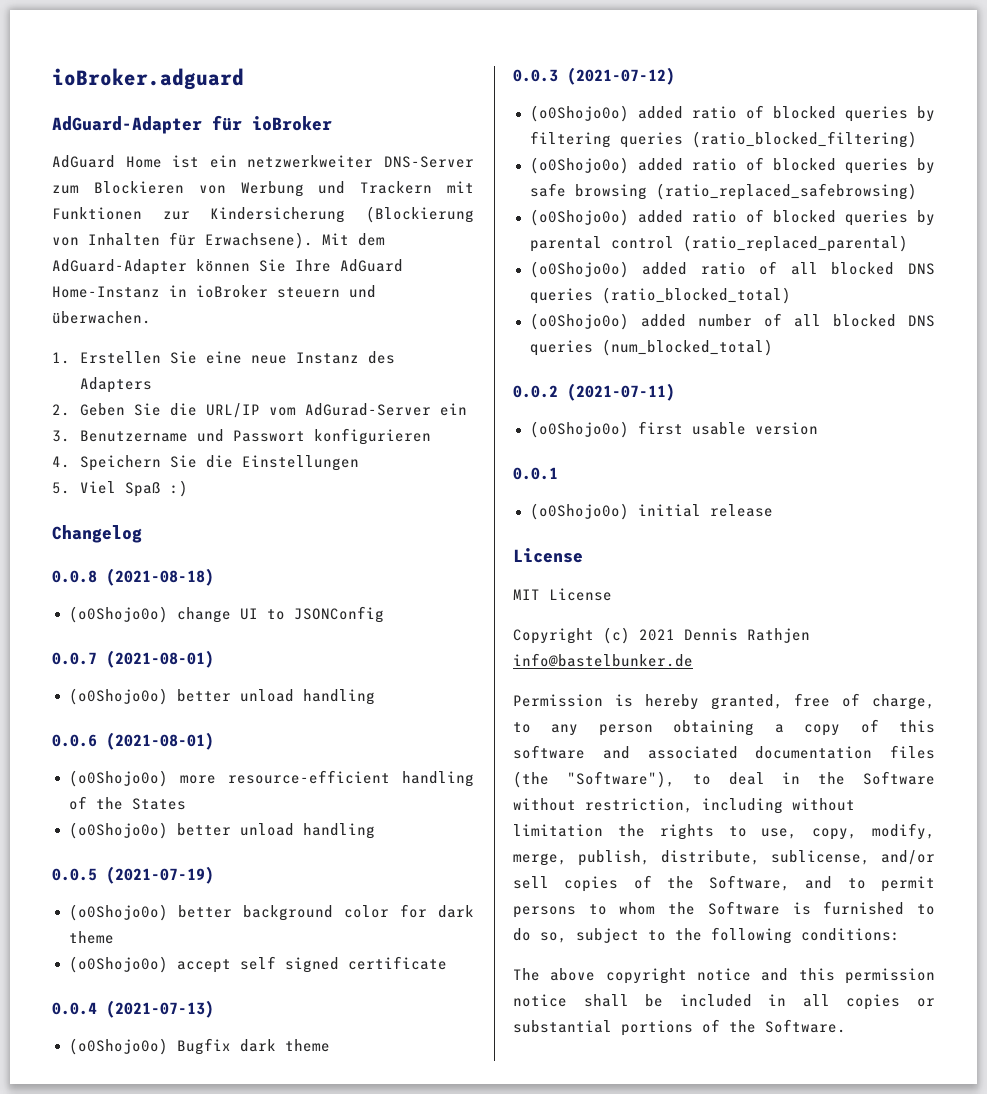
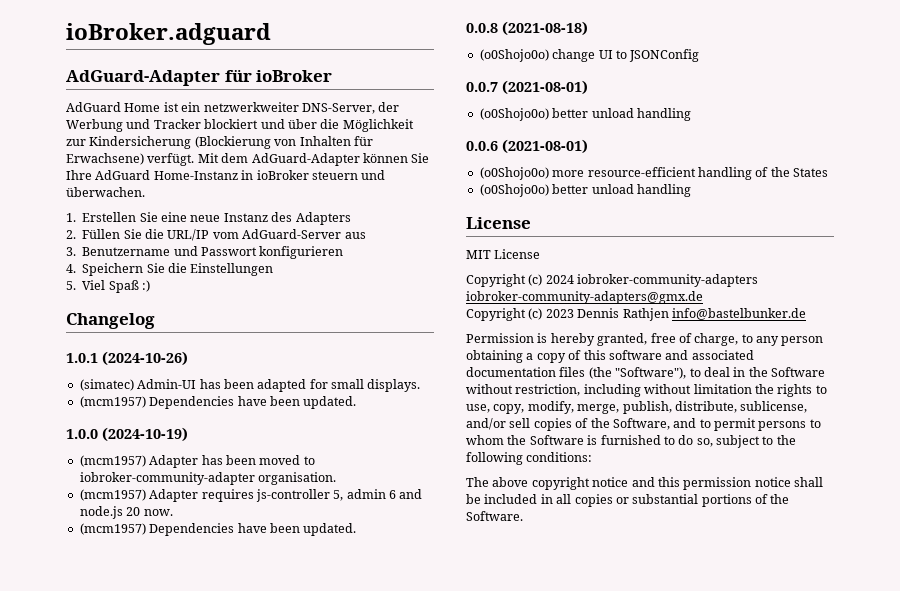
[384,156,474,168] [52,181,474,197] [52,207,142,220] DNS-Server zum Blockieren von Werbung und Trackern mit Funktionen -> [301,102,400,114] [66,119,414,132] DNS-Server, der Werbung und Tracker blockiert und über die Möglichkeit
[205,232,313,249] Erwachsene). -> [66,153,195,166] Erwachsene) verfügt.
[79,403,125,416] Geben -> [82,229,121,239] Füllen
[304,403,467,416] AdGurad-Server ein -> [242,229,366,239] AdGuard-Server aus
(142, 534) none -> [66,351,188,366] [79,379,421,392] [79,396,357,409] [66,427,188,442] [79,455,315,468] [79,472,337,485] [79,489,423,502] [79,506,173,519] [79,523,357,536] // 1.0.1 (2024-10-26) // (simatec) Admin-UI has been adapted for small displays. // (mcm1957) Dependencies have been updated. // 1.0.0 (2024-10-19) // (mcm1957) Adapter has been moved to iobroker-community-adapter organisation. // (mcm1957) Adapter requires js-controller 5, admin 6 and node.js 20 now. // (mcm1957) Dependencies have been updated.
[52,866,214,884] [68,904,474,921] [68,931,114,944] [68,956,447,973] [52,1000,214,1018] [68,1038,330,1055] [513,67,675,85] [529,105,935,122] [529,131,917,148] [529,157,935,174] [529,183,917,200] [529,209,935,226] [529,235,908,252] [529,261,935,278] [529,287,791,304] [529,313,935,330] [529,339,773,356] [513,383,675,401] [529,421,818,438] [513,467,558,480] [529,503,773,520] // 0.0.5 (2021-07-19) // (o0Shojo0o) better background color for dark theme // (o0Shojo0o) accept self signed certificate // 0.0.4 (2021-07-13) // (o0Shojo0o) Bugfix dark theme // 0.0.3 (2021-07-12) // (o0Shojo0o) added ratio of blocked queries by filtering queries (ratio_blocked_filtering) // (o0Shojo0o) added ratio of blocked queries by safe browsing (ratio_replaced_safebrowsing) // (o0Shojo0o) added ratio of blocked queries by parental control (ratio_replaced_parental) // (o0Shojo0o) added ratio of all blocked DNS queries (ratio_blocked_total) // (o0Shojo0o) added number of all blocked DNS queries (num_blocked_total) // 0.0.2 (2021-07-11) // (o0Shojo0o) first usable version // 0.0.1 // (o0Shojo0o) initial release -> (691, 190) none
[639,629,675,641] 2021 -> [545,274,759,287] [466,291,703,304] [466,308,574,321] 2024 iobroker-community-adapters iobroker-community-adapters@gmx.de // Copyright (c) 2023

